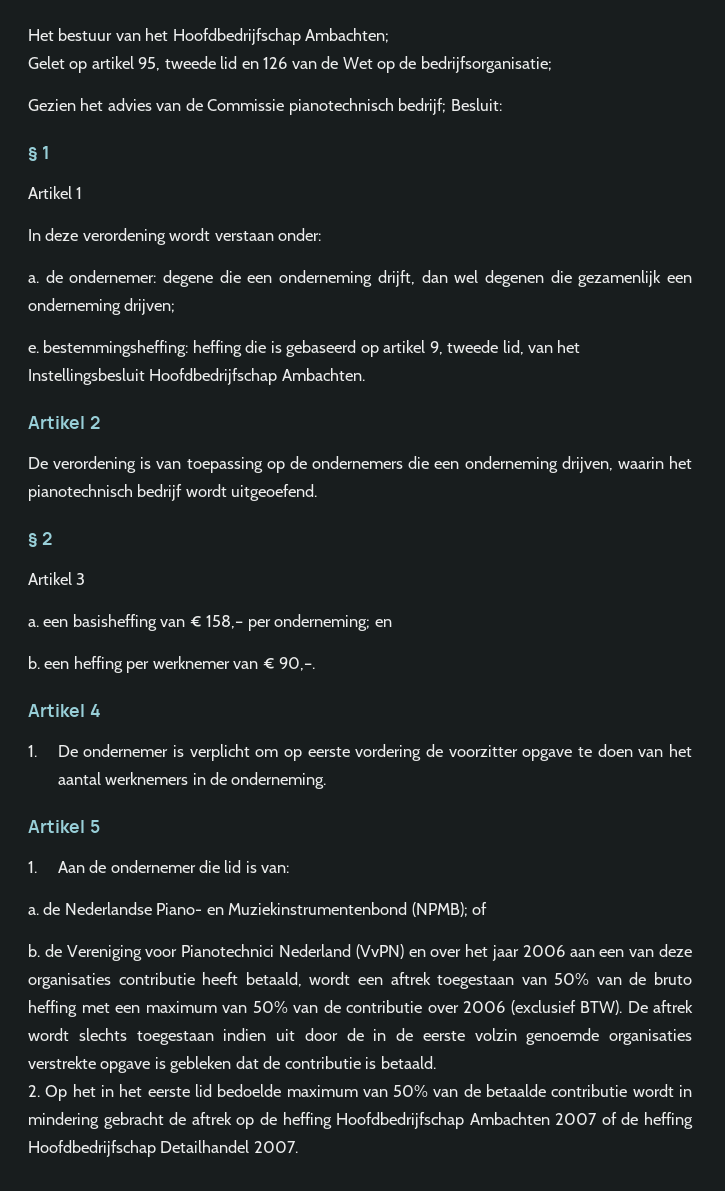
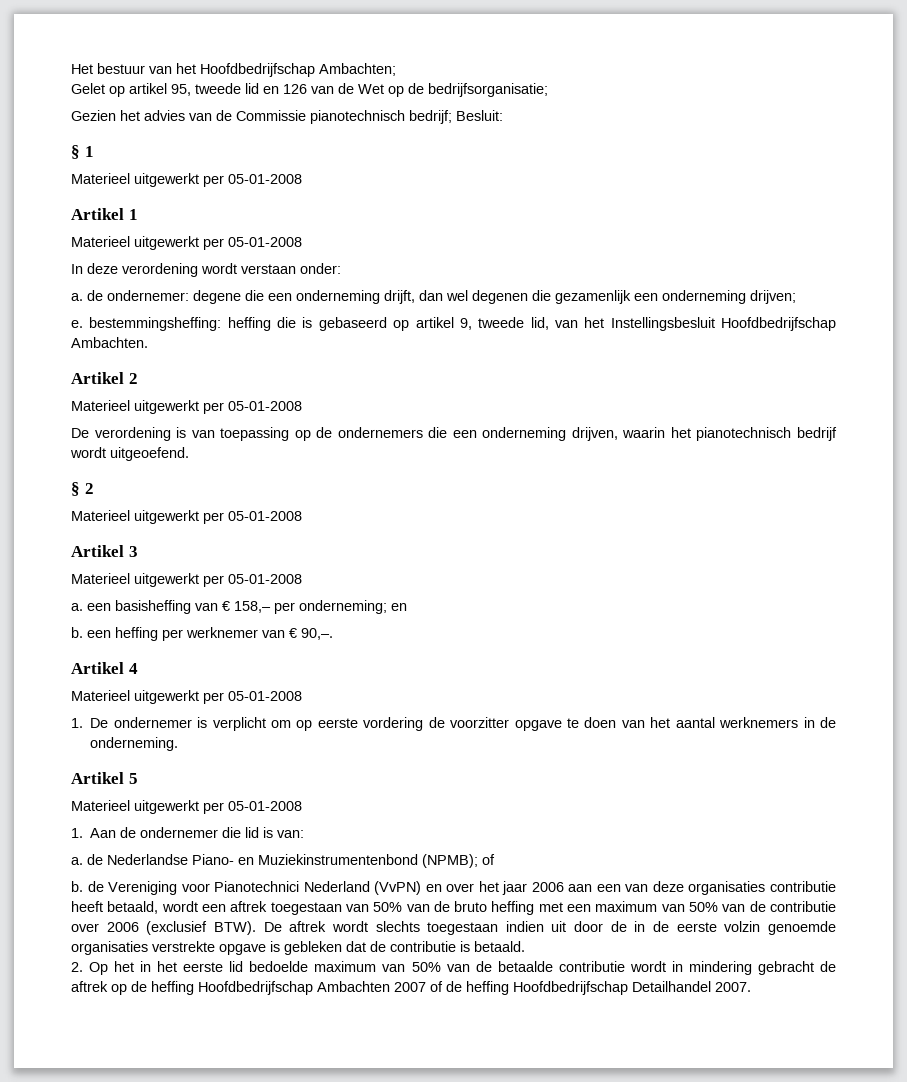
[28,186,83,199] Artikel 1 -> [71,173,302,187] [71,208,138,220] [71,236,302,250] Materieel uitgewerkt per 05-01-2008 // Artikel 1 // Materieel uitgewerkt per 05-01-2008
(100, 422) none -> [71,400,302,414] // Materieel uitgewerkt per 05-01-2008
[28,572,86,585] Artikel 3 -> [71,510,302,524] [71,545,138,557] [71,573,302,587] Materieel uitgewerkt per 05-01-2008 // Artikel 3 // Materieel uitgewerkt per 05-01-2008
(101, 710) none -> [71,690,302,704] // Materieel uitgewerkt per 05-01-2008
(100, 826) none -> [71,800,302,814] // Materieel uitgewerkt per 05-01-2008

